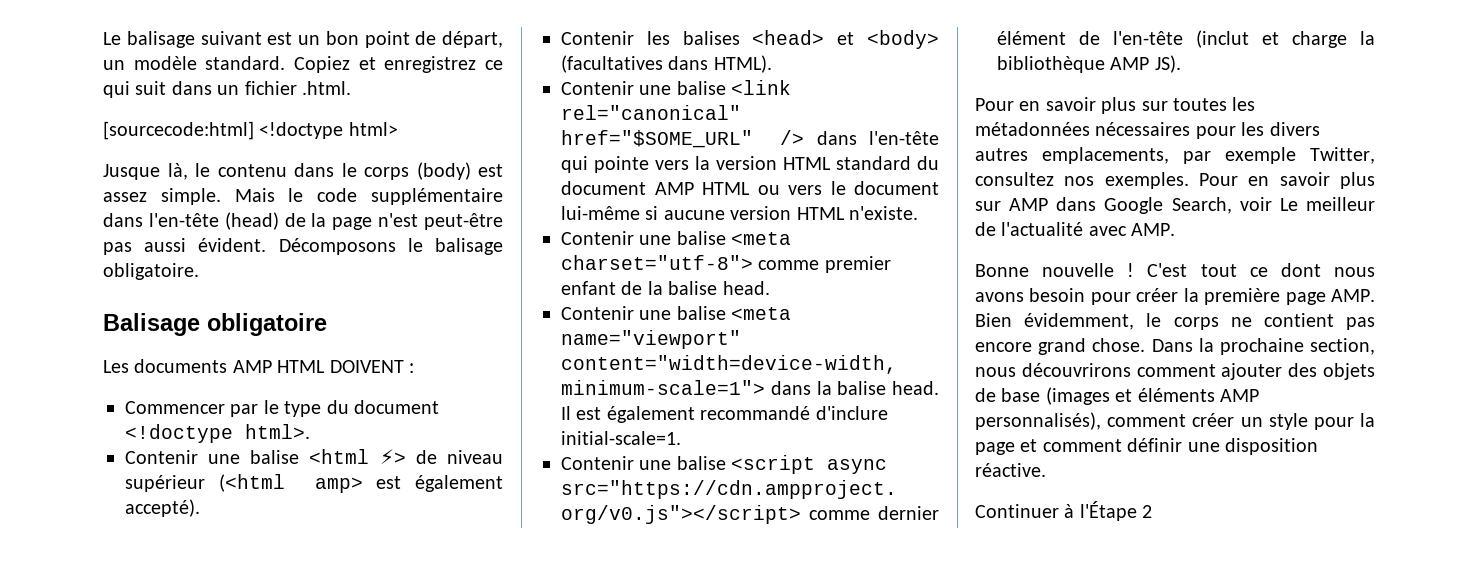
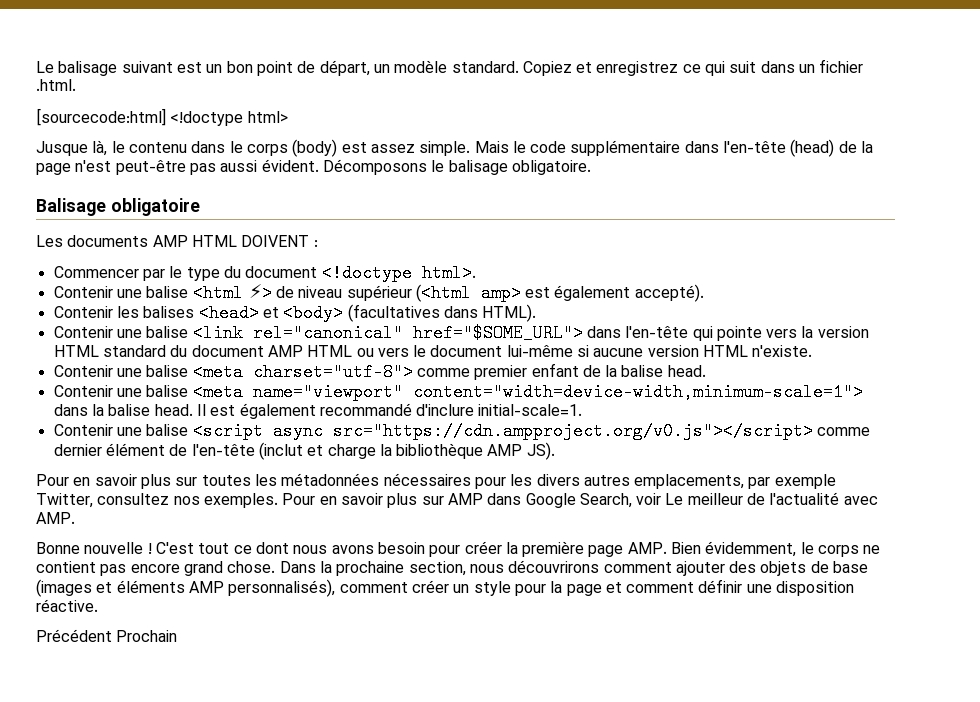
[561,130,805,148] href="$SOME_URL" /> -> [412,324,583,342] href="$SOME_URL">
[975,501,1153,521] Continuer à l'Étape 2 -> [36,629,178,642] Précédent Prochain

